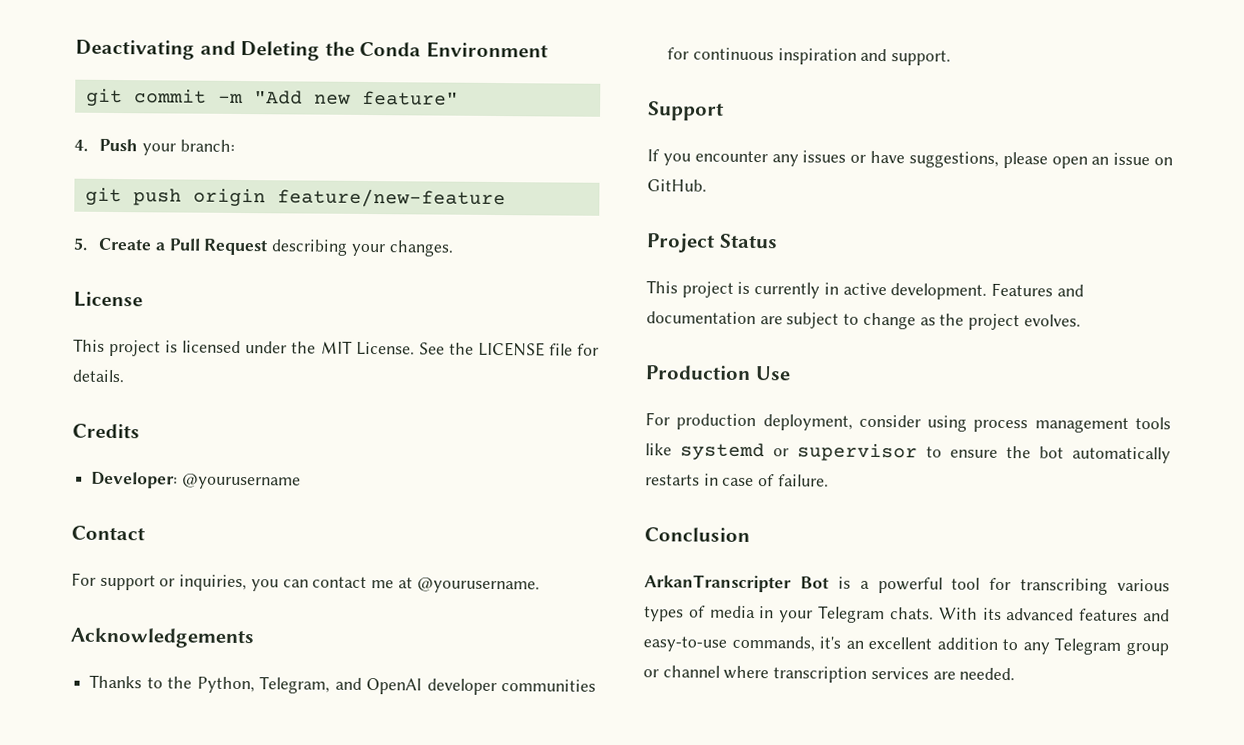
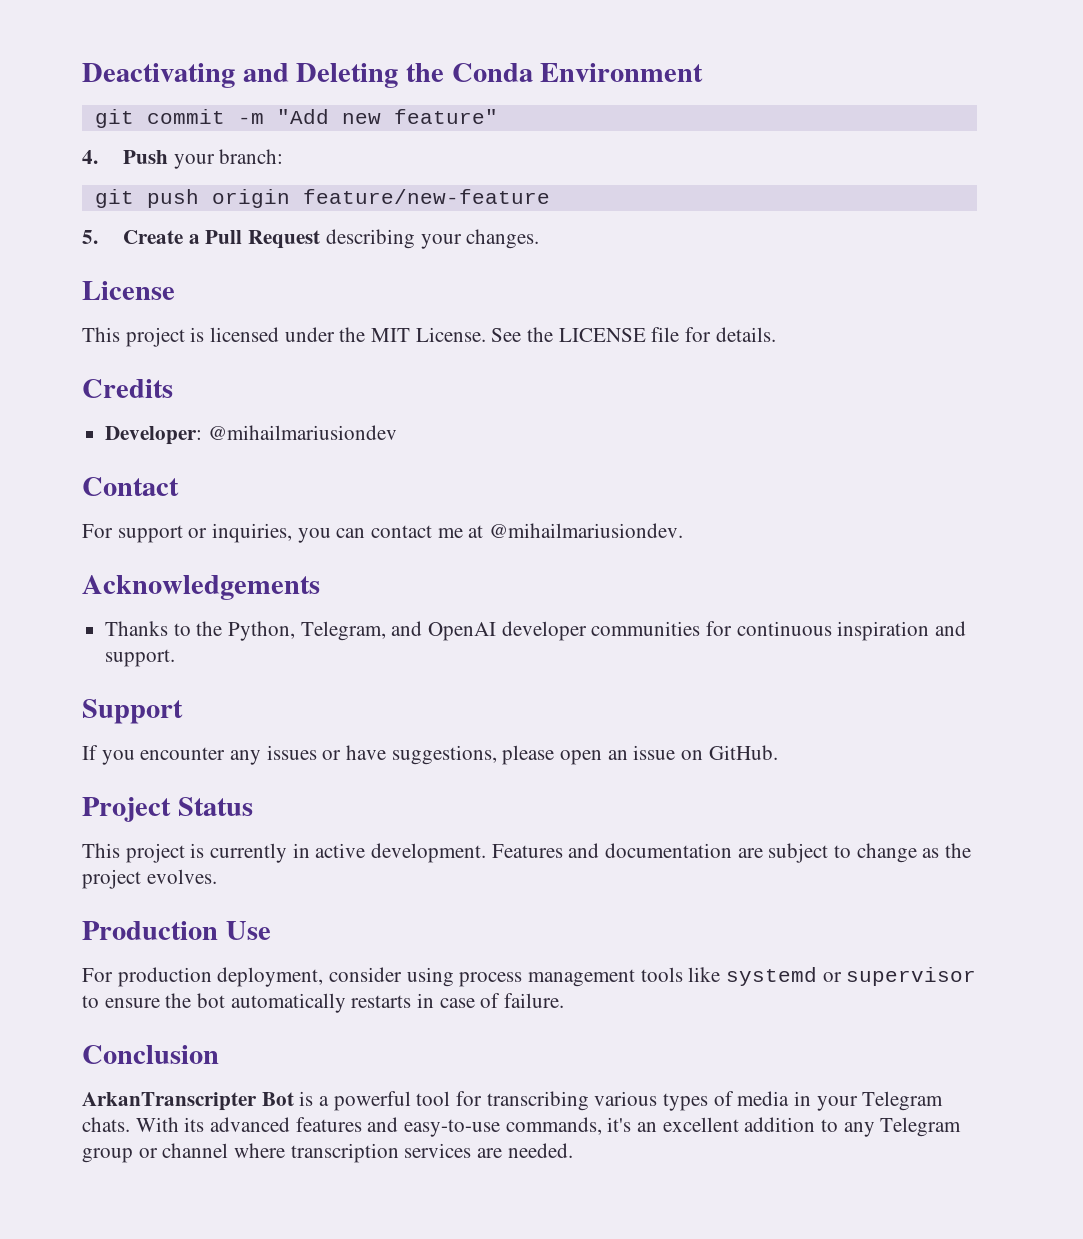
[181,473,301,490] @yourusername -> [207,425,397,440] @mihailmariusiondev
[416,577,540,594] @yourusername. -> [489,523,684,538] @mihailmariusiondev.

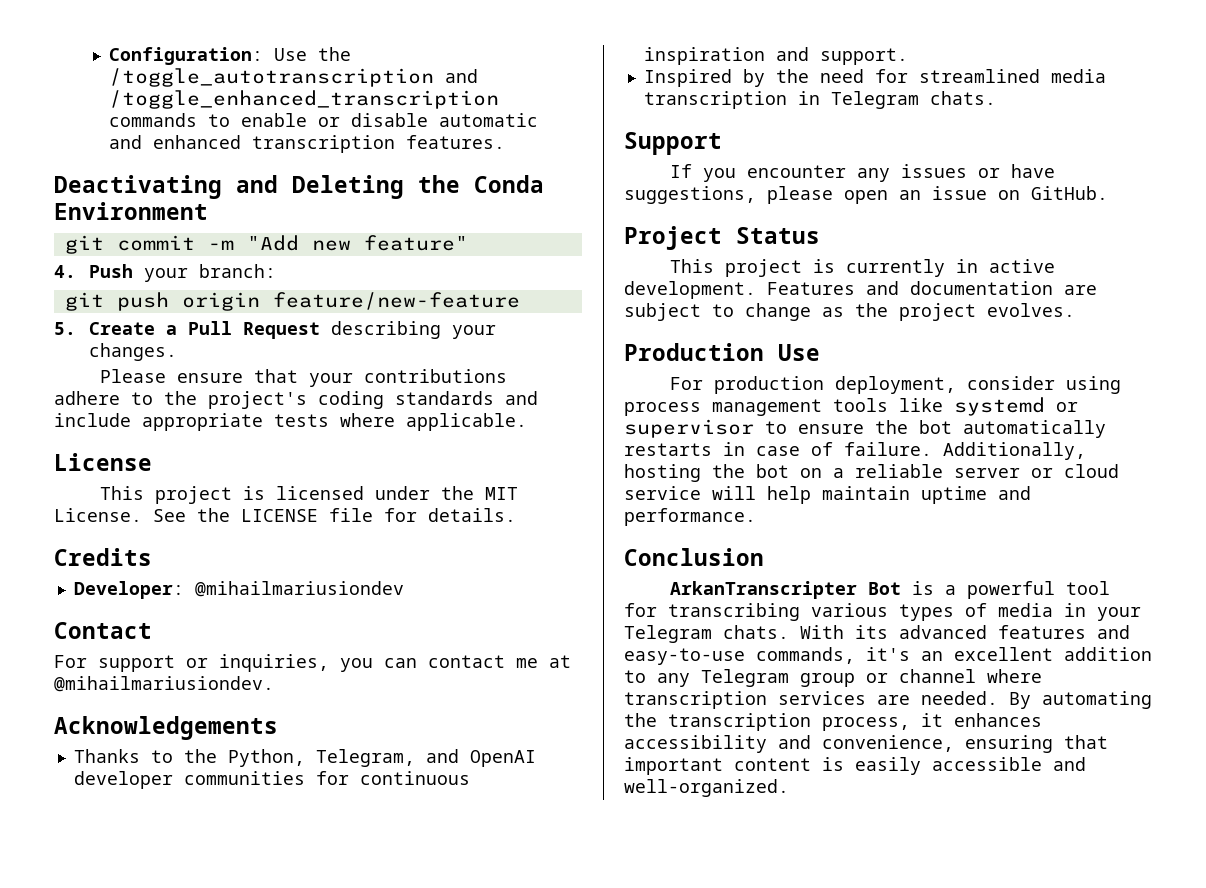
(82, 75) none -> [109,47,352,65] [109,68,479,87] [109,90,500,109] [109,113,539,127] [109,135,506,153] Configuration: Use the /toggle_autotranscription and /toggle_enhanced_transcription commands to enable or disable automatic and enhanced transcription features. //
(540, 239) none -> [99,369,507,387] [54,391,538,409] [54,413,527,431] // Please ensure that your contributions adhere to the project's coding standards and include appropriate tests where applicable.
(176, 658) none -> [643,69,1106,87] [643,91,996,109] // Inspired by the need for streamlined media transcription in Telegram chats.
(565, 1000) none -> [943,442,1086,460] [624,464,1119,482] [624,486,1031,504] [624,508,756,526] Additionally, hosting the bot on a reliable server or cloud service will help maintain uptime and performance.
(573, 1150) none -> [1009,691,1152,709] [624,713,1042,731] [624,735,1108,753] [624,757,1086,775] [624,779,789,797] By automating the transcription process, it enhances accessibility and convenience, ensuring that important content is easily accessible and well-organized.

